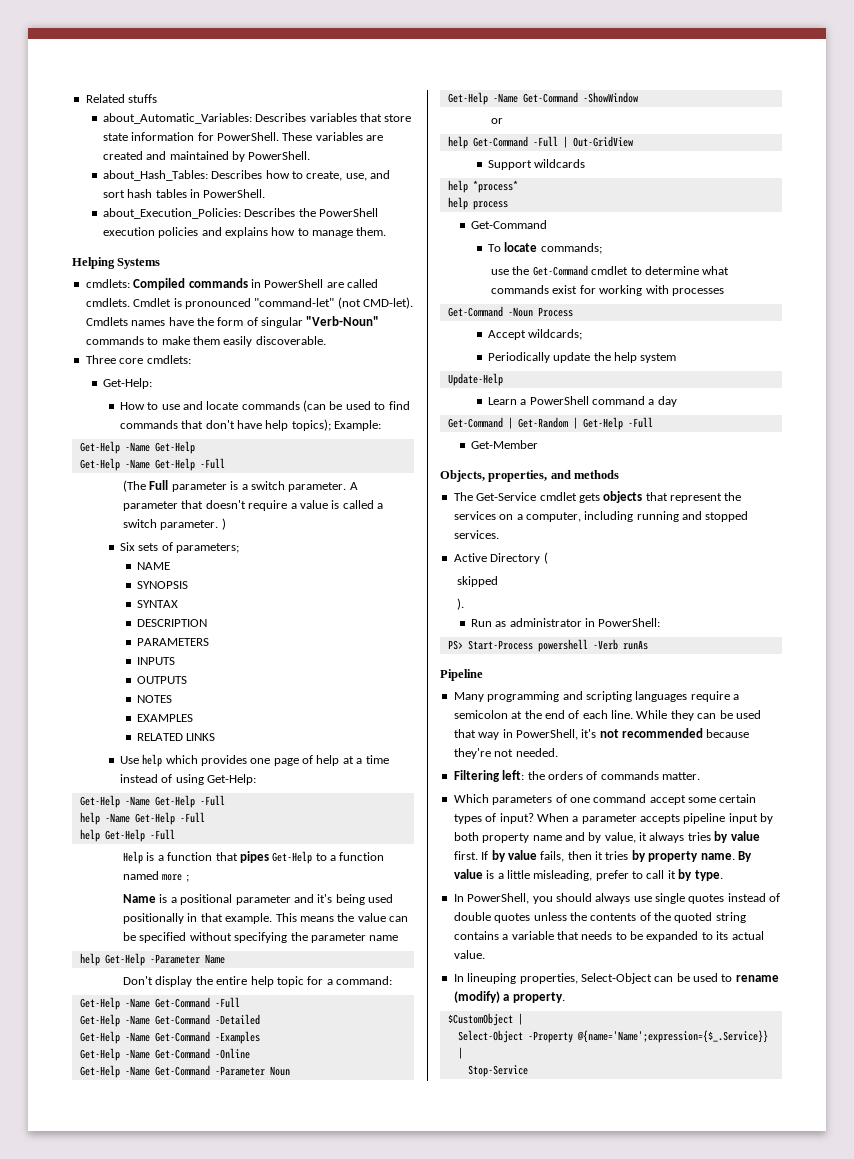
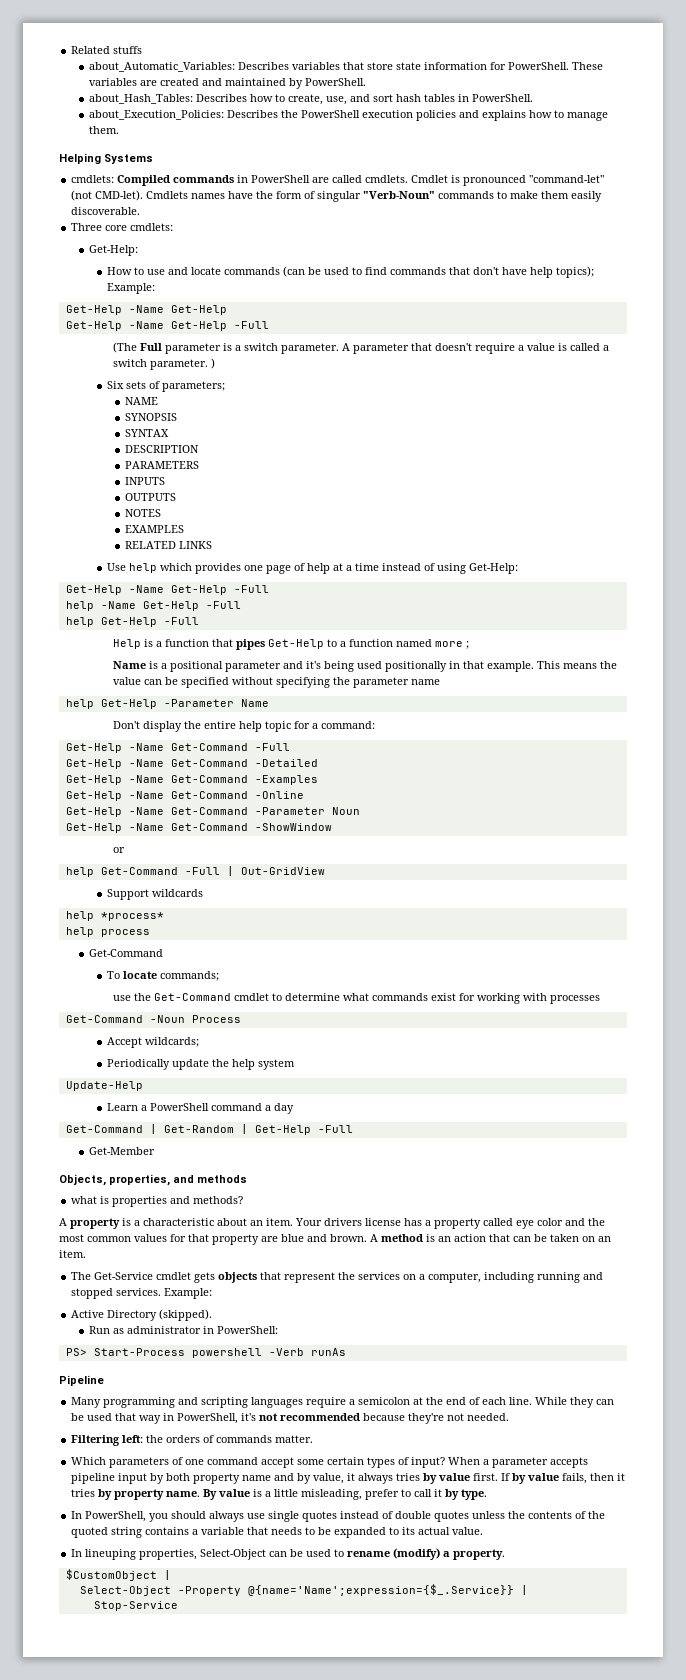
(620, 474) none -> [71,1196,244,1207] [59,1218,605,1229] [59,1234,611,1245] [59,1250,86,1258] // what is properties and methods? // A property is a characteristic about an item. Your drivers license has a property called eye color and the most common values for that property are blue and brown. A method is an action that can be taken on an item.
(499, 534) none -> [164,1288,213,1299] Example:
[543,552,548,564] [457,576,499,587] [457,598,465,610] ( // skipped // ). -> [159,1309,213,1321] (skipped).

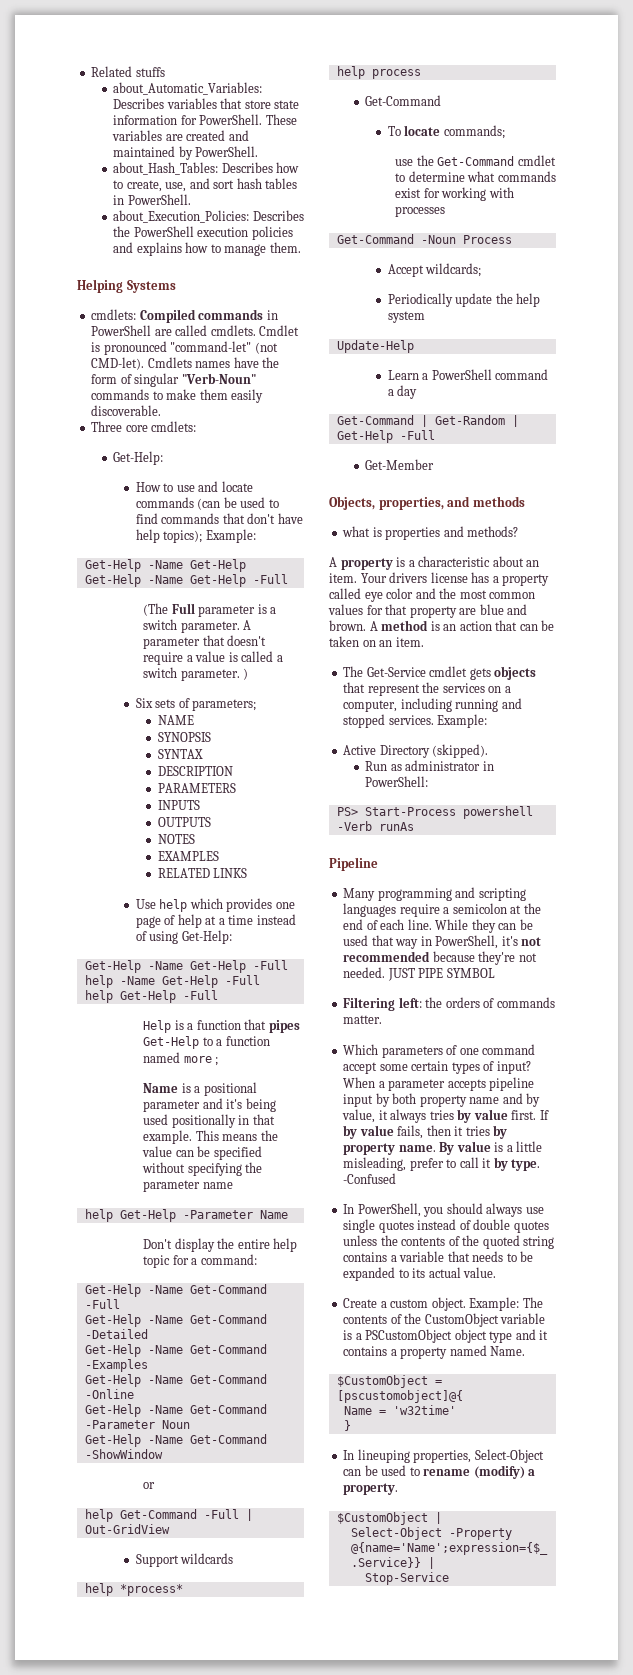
(510, 1417) none -> [387,968,495,981] JUST PIPE SYMBOL
(488, 1494) none -> [343,1173,397,1184] -Confused
(484, 1531) none -> [343,1297,543,1311] [343,1313,546,1327] [343,1329,549,1343] [343,1345,526,1359] [336,1375,442,1388] [336,1390,463,1403] [343,1405,456,1415] [343,1420,351,1431] // Create a custom object. Example: The contents of the CustomObject variable is a PSCustomObject object type and it contains a property named Name. // $CustomObject = [pscustomobject]@{ // Name = 'w32time' // }

